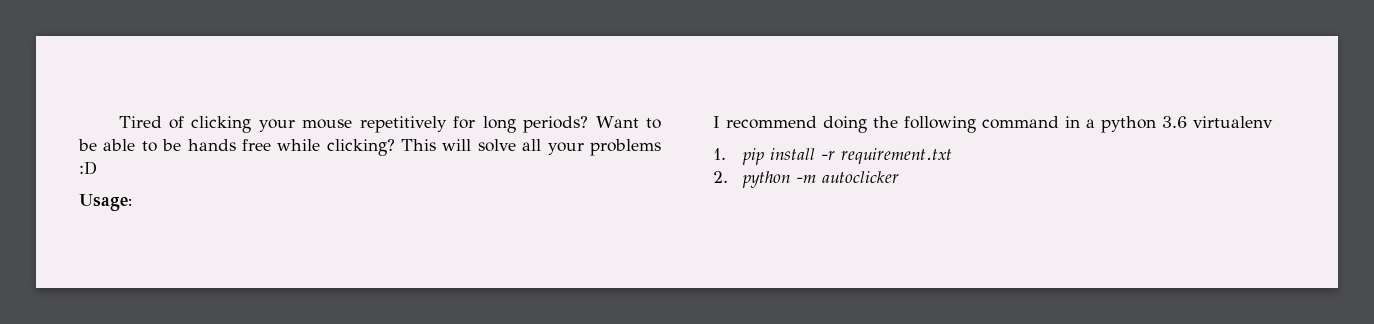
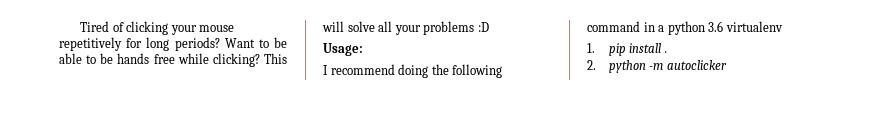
[820,148,952,164] -r requirement.txt -> [664,51,667,53] .

